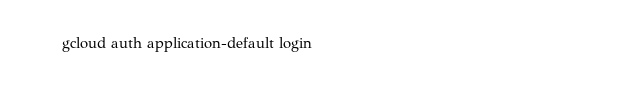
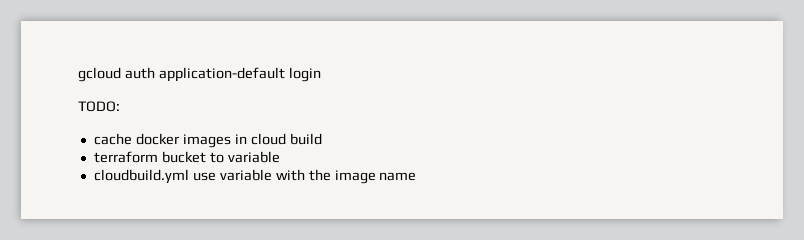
(312, 44) none -> [78,101,120,112] [93,133,322,148] [93,151,280,163] [93,169,417,184] // TODO: // cache docker images in cloud build // terraform bucket to variable // cloudbuild.yml use variable with the image name

